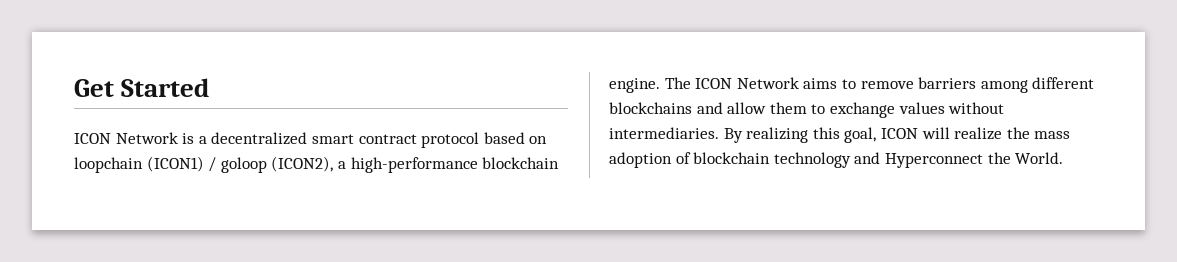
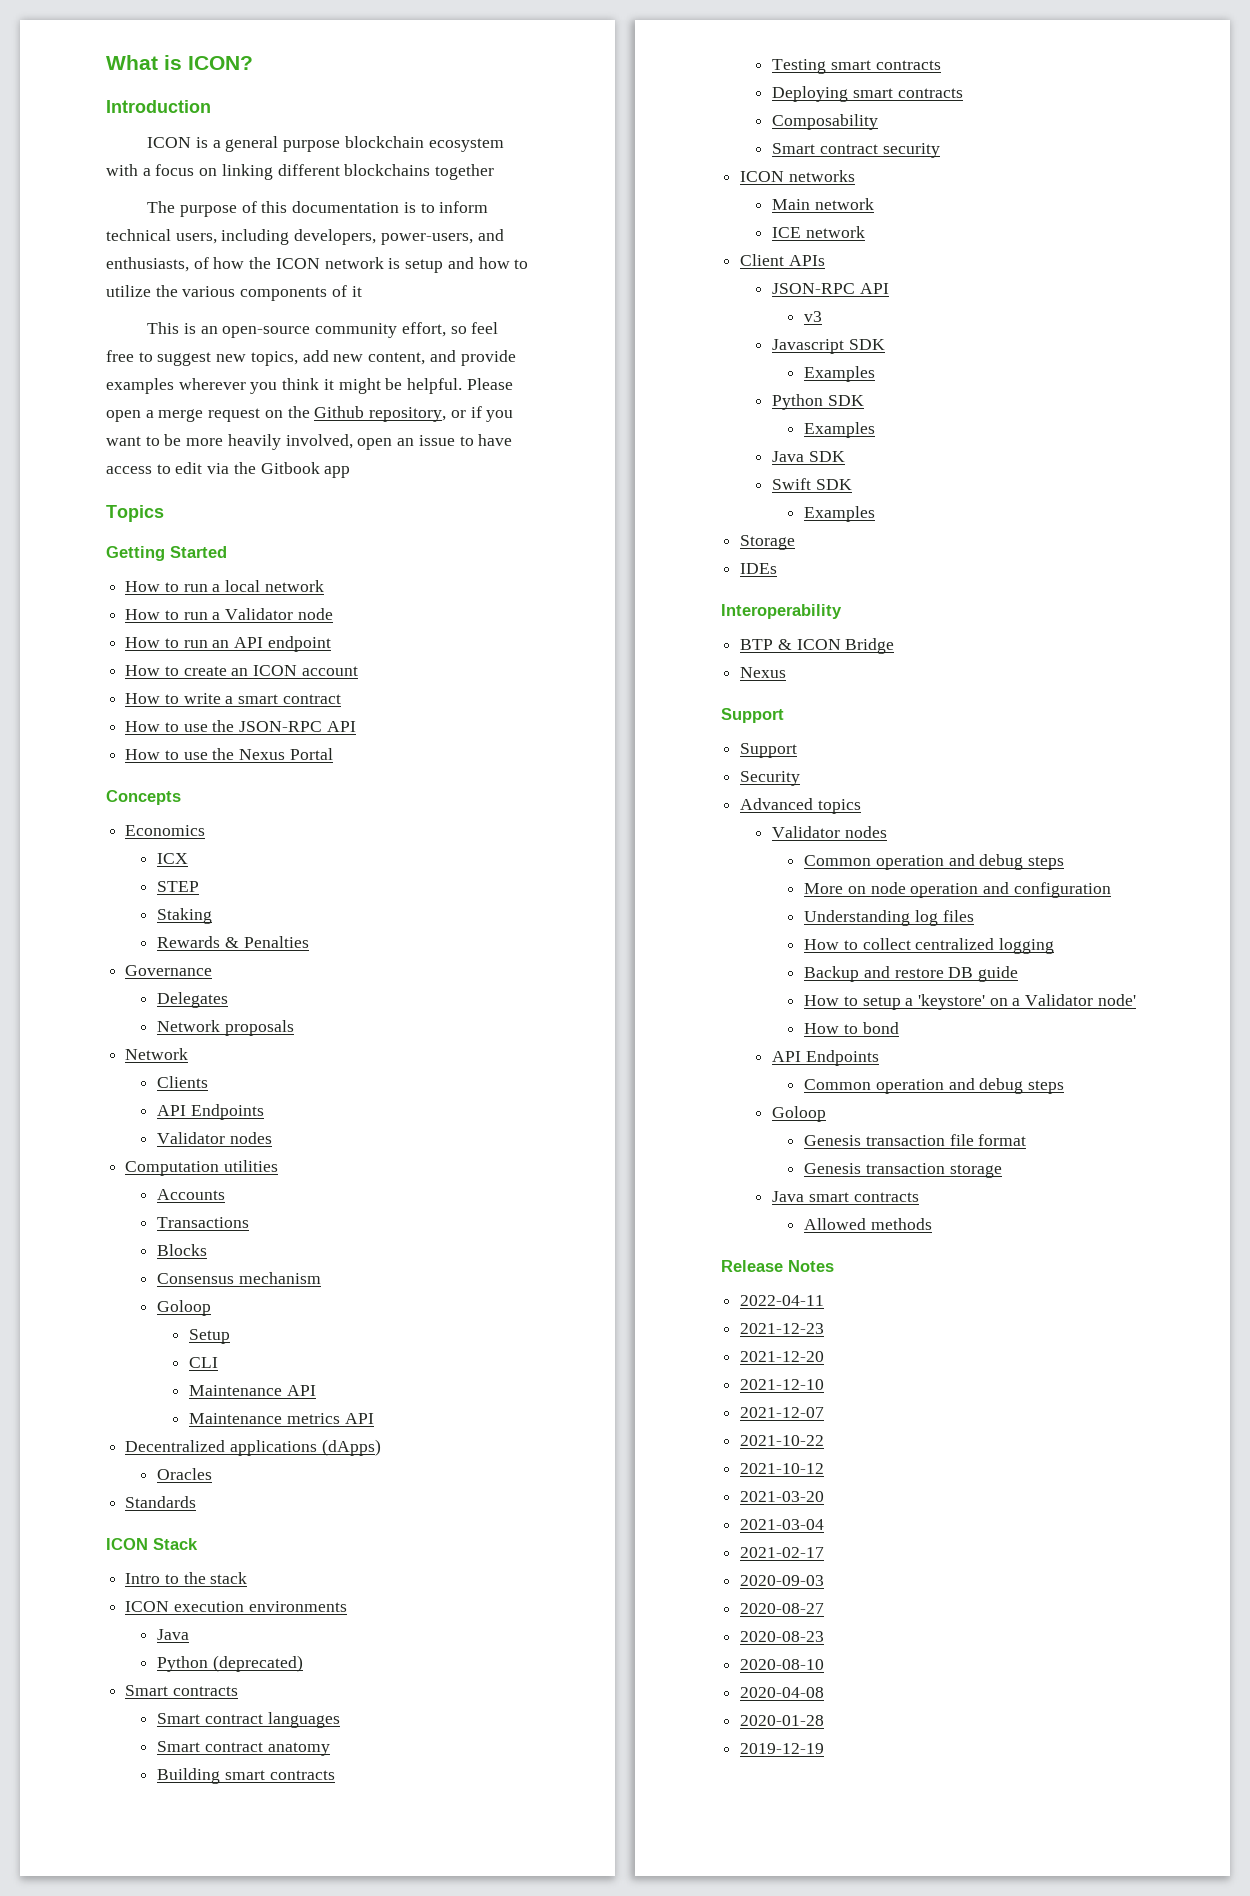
[74,78,210,97] [74,132,548,148] [74,156,560,173] [609,77,1095,93] [609,102,1005,118] [609,127,1071,143] [609,152,1064,168] Get Started // ICON Network is a decentralized smart contract protocol based on loopchain (ICON1) / goloop (ICON2), a high-performance blockchain engine. The ICON Network aims to remove barriers among different blockchains and allow them to exchange values without intermediaries. By realizing this goal, ICON will realize the mass adoption of blockchain technology and Hyperconnect the World. -> [106,55,253,70] [106,100,211,113] [147,136,504,152] [106,164,495,180] [147,201,489,217] [106,229,504,245] [106,257,529,273] [106,285,362,301] [147,322,499,338] [106,350,516,366] [106,378,513,394] [106,406,514,422] [106,434,513,450] [106,462,351,478] [106,505,164,522] [106,546,227,561] [125,580,324,592] [125,608,333,620] [125,636,331,652] [125,665,358,676] [125,693,341,704] [125,720,356,732] [125,748,333,760] [106,790,181,805] [125,825,206,836] [157,853,189,864] [157,881,200,892] [157,908,213,924] [157,936,309,948] [125,965,213,976] [157,992,229,1008] [157,1020,294,1036] [125,1048,189,1060] [157,1076,209,1088] [157,1104,264,1120] [157,1132,272,1144] [125,1160,278,1176] [157,1189,226,1200] [157,1217,250,1228] [157,1244,208,1256] [157,1272,321,1284] [157,1300,212,1316] [189,1329,231,1344] [189,1357,219,1368] [189,1385,316,1396] [189,1413,374,1424] [125,1439,381,1456] [157,1468,213,1480] [125,1496,197,1508] [106,1538,198,1550] [125,1572,248,1584] [125,1601,347,1612] [157,1629,190,1640] [157,1655,303,1672] [125,1685,238,1696] [157,1712,340,1728] [157,1741,330,1756] [157,1768,335,1784] [772,59,941,74] [772,86,963,102] [772,114,879,130] [772,143,940,158] [740,170,855,182] [772,198,874,210] [772,226,865,238] [740,254,825,266] [772,283,889,294] [804,311,823,322] [772,339,885,354] [804,366,876,382] [772,394,864,410] [804,422,876,438] [772,451,845,462] [772,478,852,490] [804,506,876,522] [740,535,796,550] [740,563,778,574] [721,604,842,619] [740,638,895,654] [740,667,787,678] [721,708,784,723] [740,743,798,758] [740,771,801,786] [740,798,861,814] [772,826,887,838] [804,854,1065,870] [804,882,1111,898] [804,910,974,926] [804,938,1055,954] [804,966,1019,982] [804,994,1136,1010] [804,1022,899,1034] [772,1050,879,1066] [804,1078,1065,1094] [772,1106,827,1122] [804,1134,1027,1146] [804,1163,1002,1178] [772,1191,919,1202] [804,1218,932,1230] [721,1260,834,1272] [740,1295,825,1306] [740,1323,825,1334] [740,1351,825,1362] [740,1379,825,1390] [740,1407,825,1418] [740,1435,825,1446] [740,1463,825,1474] [740,1491,825,1502] [740,1519,825,1530] [740,1547,825,1558] [740,1575,825,1586] [740,1603,825,1614] [740,1631,825,1642] [740,1659,825,1670] [740,1687,825,1698] [740,1715,825,1726] [740,1743,825,1754] What is ICON? // Introduction // ICON is a general purpose blockchain ecosystem with a focus on linking different blockchains together // The purpose of this documentation is to inform technical users, including developers, power-users, and enthusiasts, of how the ICON network is setup and how to utilize the various components of it // This is an open-source community effort, so feel free to suggest new topics, add new content, and provide examples wherever you think it might be helpful. Please open a merge request on the Github repository, or if you want to be more heavily involved, open an issue to have access to edit via the Gitbook app // Topics // Getting Started // How to run a local network // How to run a Validator node // How to run an API endpoint // How to create an ICON account // How to write a smart contract // How to use the JSON-RPC API // How to use the Nexus Portal // Concepts // Economics // ICX // STEP // Staking // Rewards & Penalties // Governance // Delegates // Network proposals // Network // Clients // API Endpoints // Validator nodes // Computation utilities // Accounts // Transactions // Blocks // Consensus mechanism // Goloop // Setup // CLI // Maintenance API // Maintenance metrics API // Decentralized applications (dApps) // Oracles // Standards // ICON Stack // Intro to the stack // ICON execution environments // Java // Python (deprecated) // Smart contracts // Smart contract languages // Smart contract anatomy // Building smart contracts // Testing smart contracts // Deploying smart contracts // Composability // Smart contract security // ICON networks // Main network // ICE network // Client APIs // JSON-RPC API // v3 // Javascript SDK // Examples // Python SDK // Examples // Java SDK // Swift SDK // Examples // Storage // IDEs // Interoperability // BTP & ICON Bridge // Nexus // Support // Support // Security // Advanced topics // Validator nodes // Common operation and debug steps // More on node operation and configuration // Understanding log files // How to collect centralized logging // Backup and restore DB guide // How to setup a 'keystore' on a Validator node' // How to bond // API Endpoints // Common operation and debug steps // Goloop // Genesis transaction file format // Genesis transaction storage // Java smart contracts // Allowed methods // Release Notes // 2022-04-11 // 2021-12-23 // 2021-12-20 // 2021-12-10 // 2021-12-07 // 2021-10-22 // 2021-10-12 // 2021-03-20 // 2021-03-04 // 2021-02-17 // 2020-09-03 // 2020-08-27 // 2020-08-23 // 2020-08-10 // 2020-04-08 // 2020-01-28 // 2019-12-19

